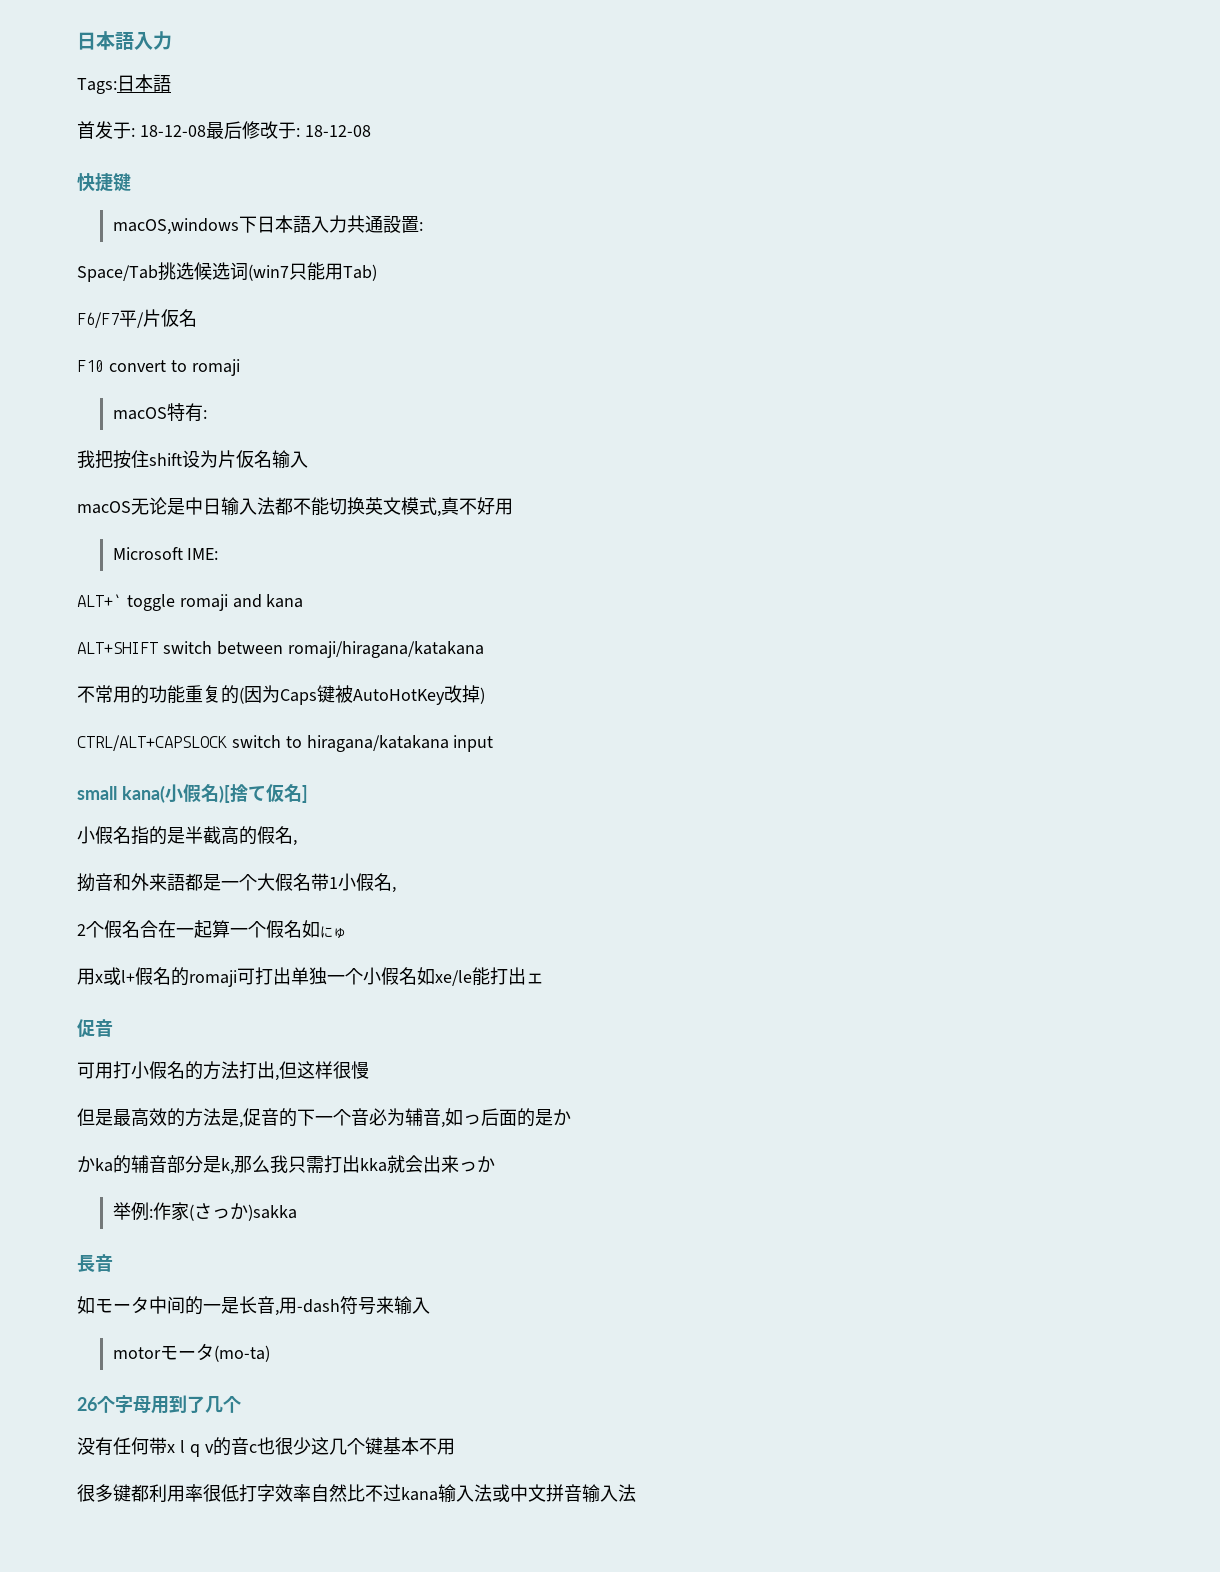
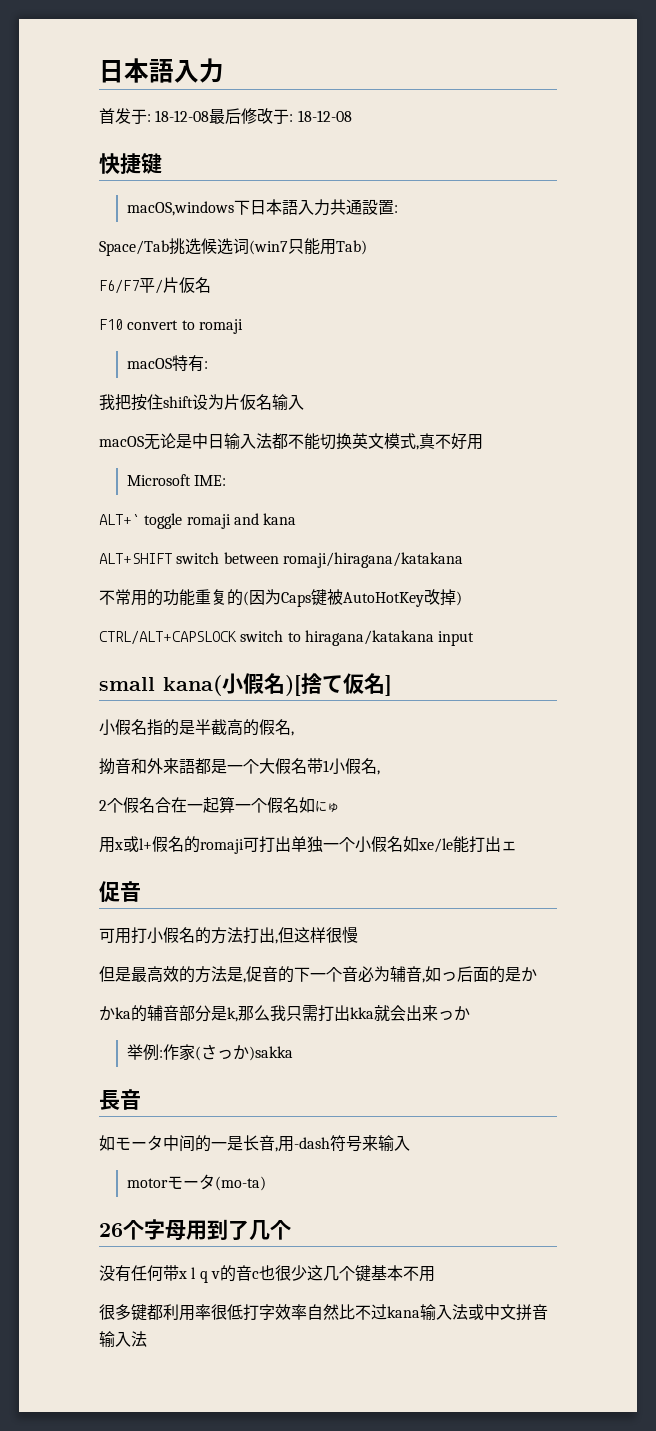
[77,31,172,50] [77,74,171,94] 日本語入力 // Tags:日本語 -> [99,58,224,83] 日本語入力

